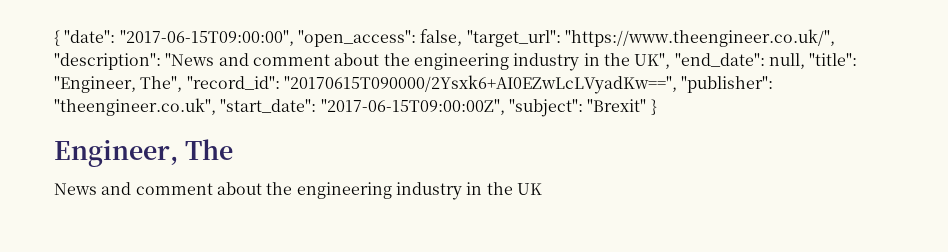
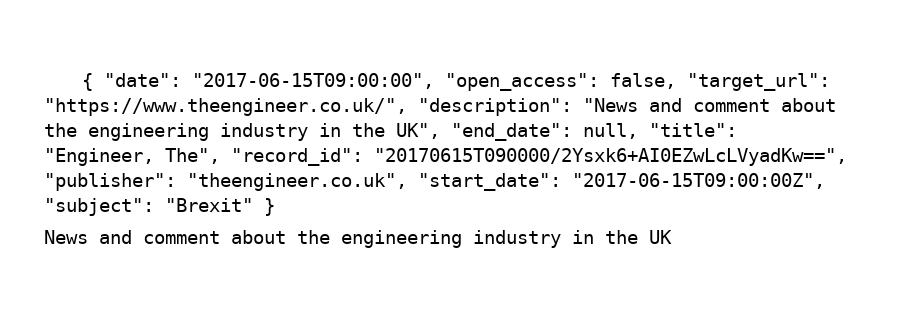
[54,139,233,167] // Engineer, The -> (275, 207) none

